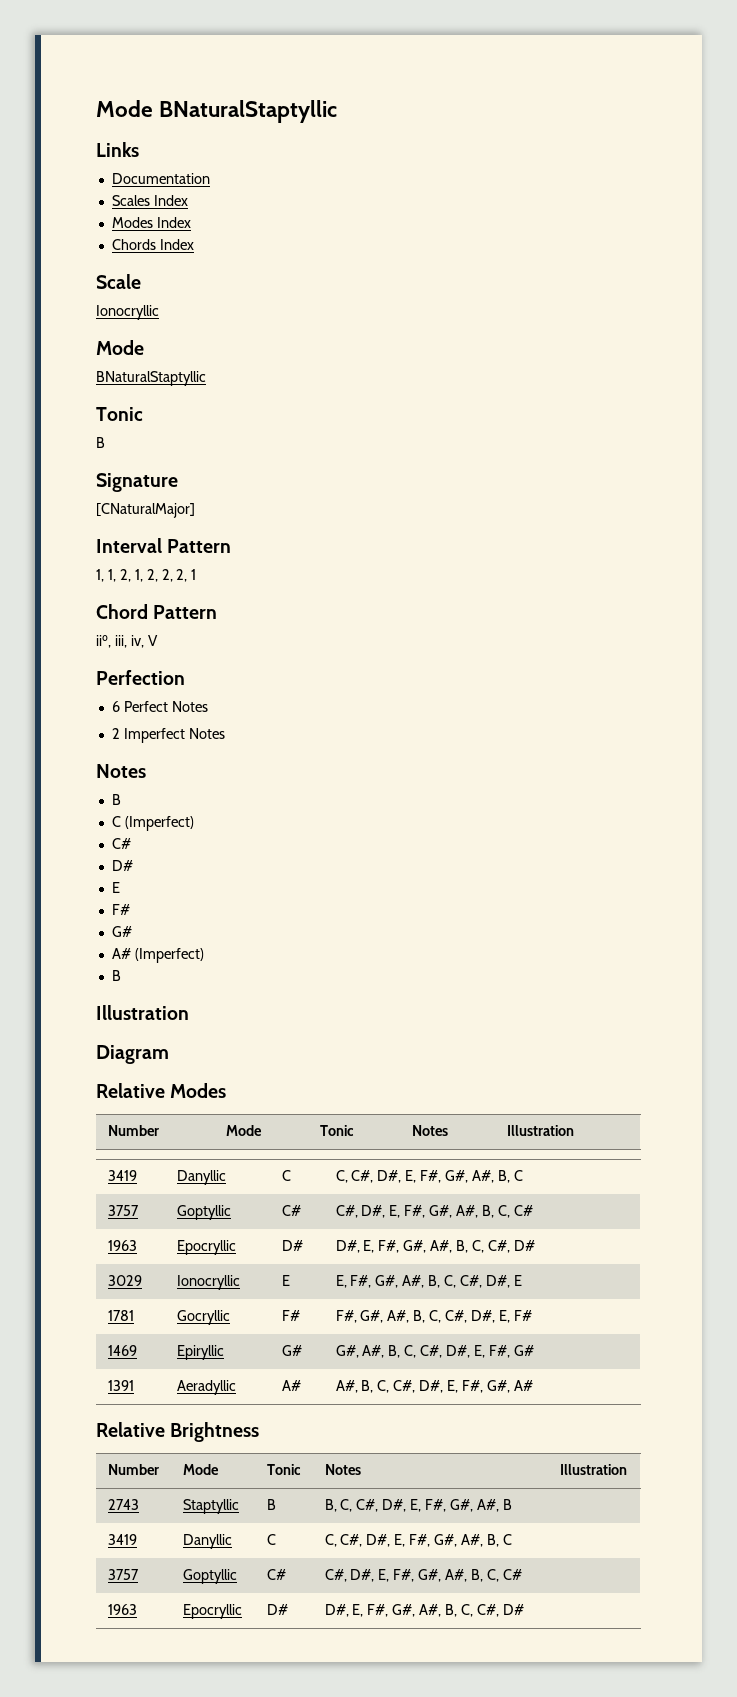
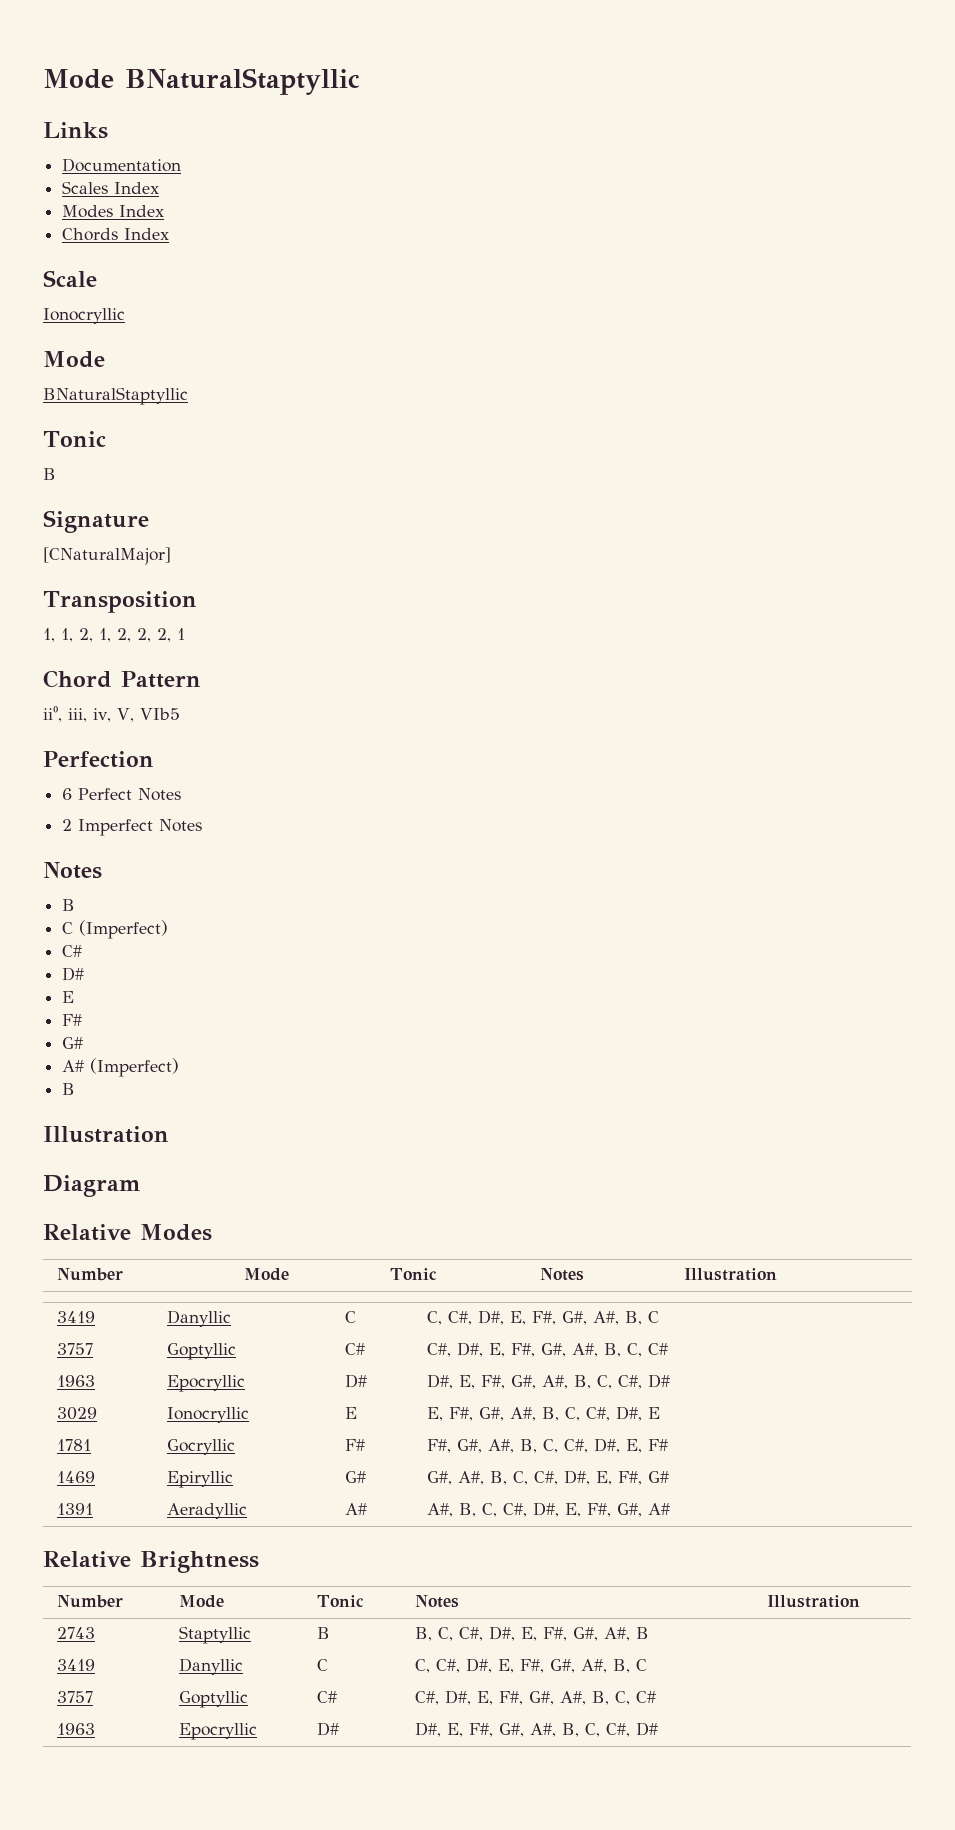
[96,538,232,553] Interval Pattern -> [43,591,197,613] Transposition
[147,635,158,646] V -> [116,708,180,722] V, VIb5

